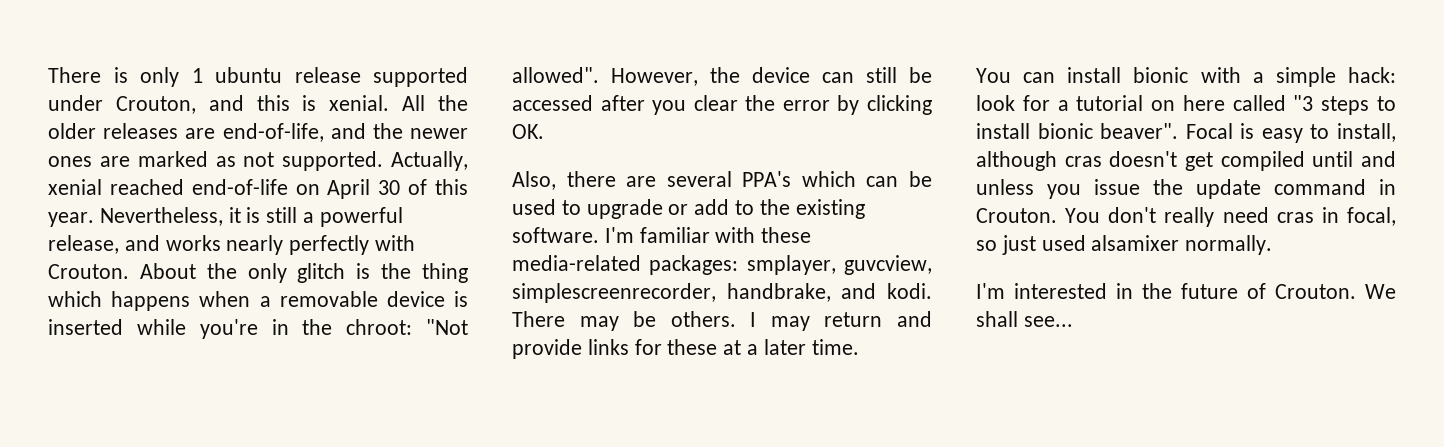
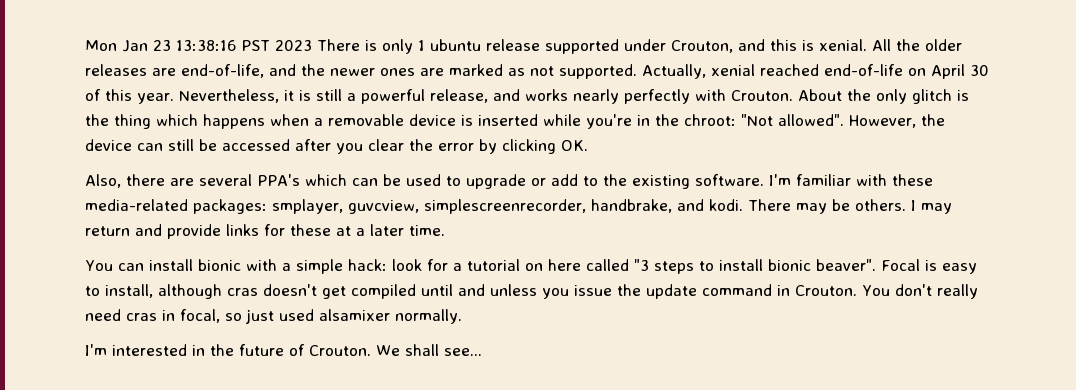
(48, 75) none -> [85,40,312,52] Mon Jan 23 13:38:16 PST 2023

